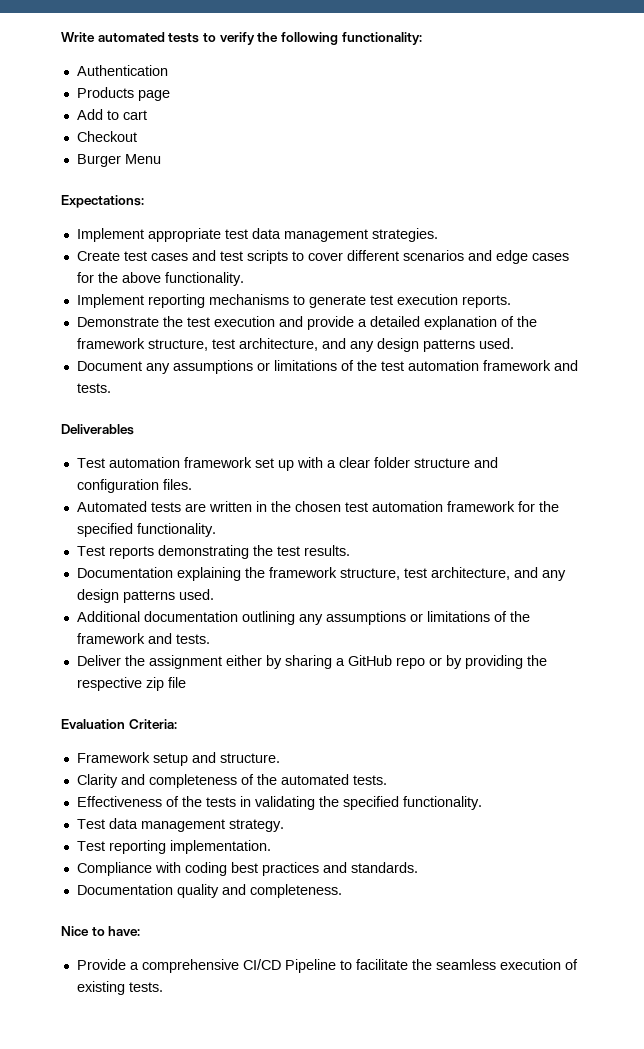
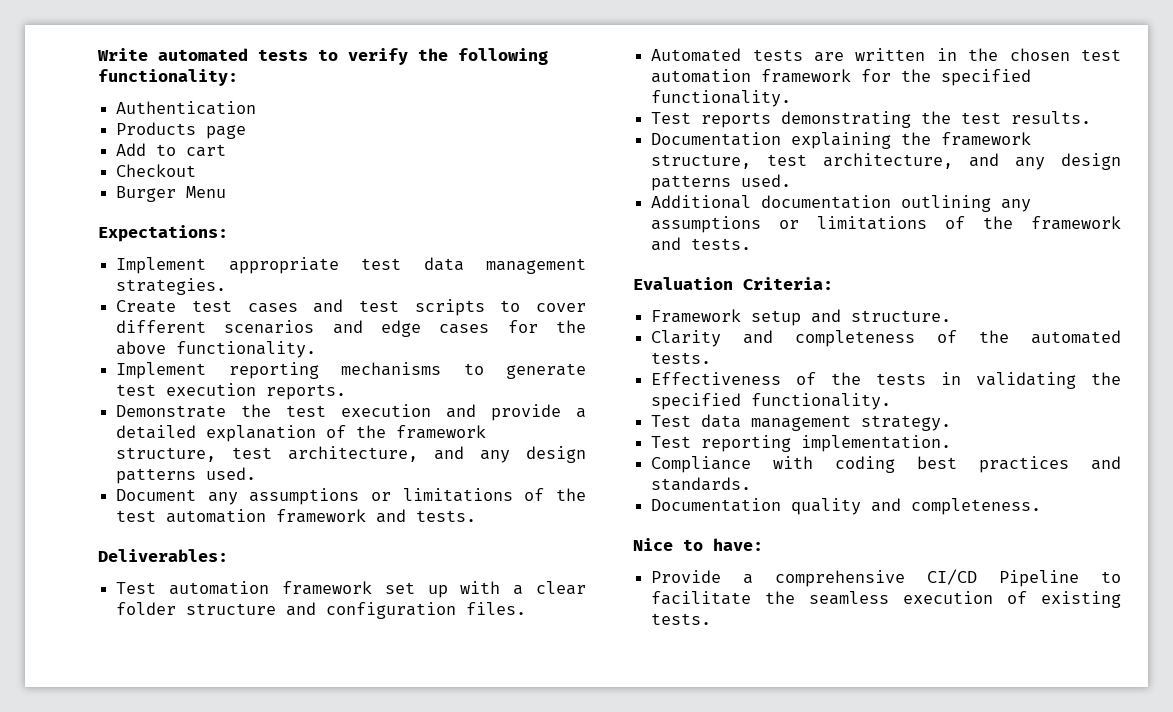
[61,424,134,435] Deliverables -> [98,549,228,562] Deliverables:
[76,655,547,669] [76,677,186,691] // Deliver the assignment either by sharing a GitHub repo or by providing the respective zip file -> (752, 244) none

